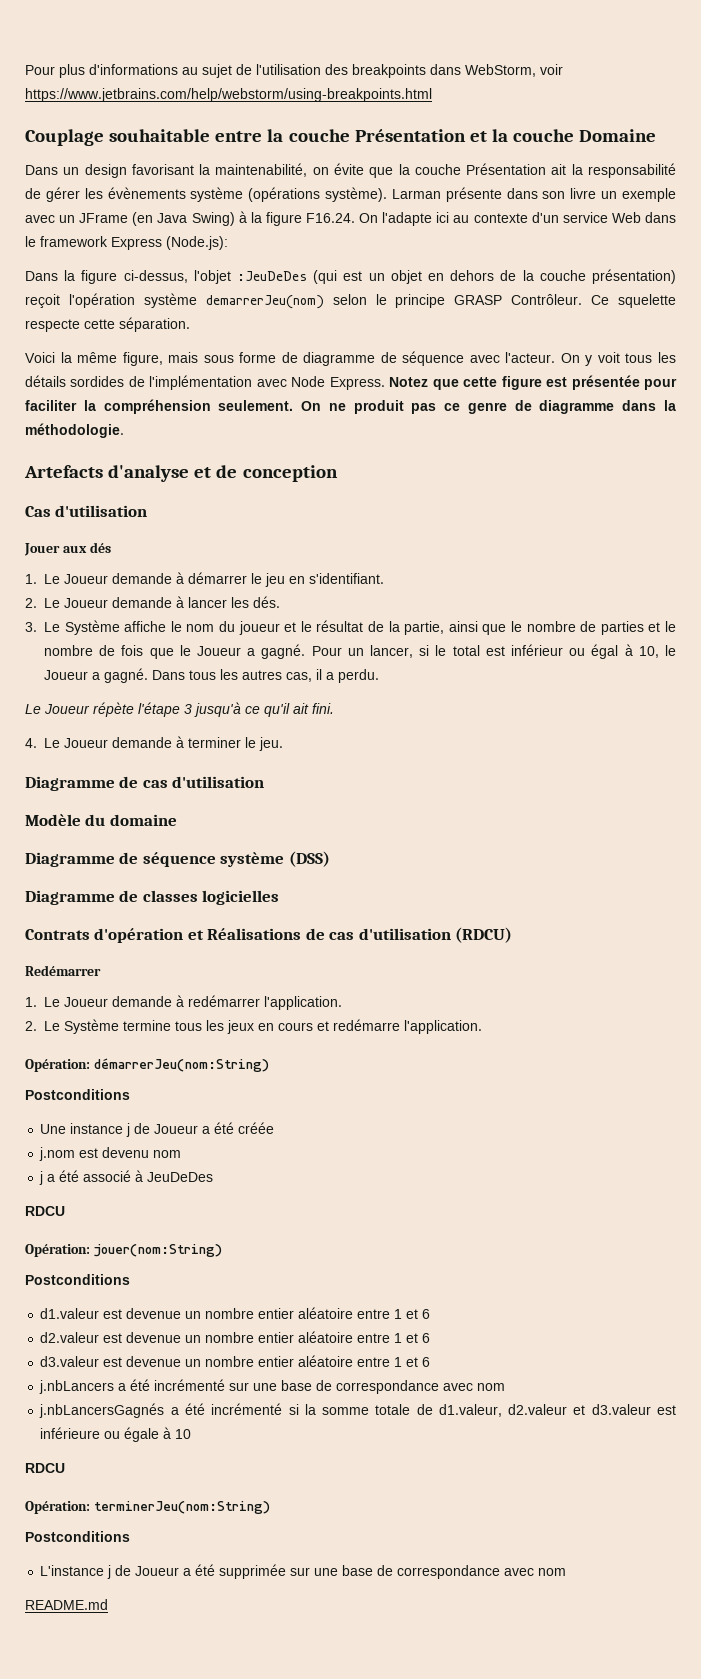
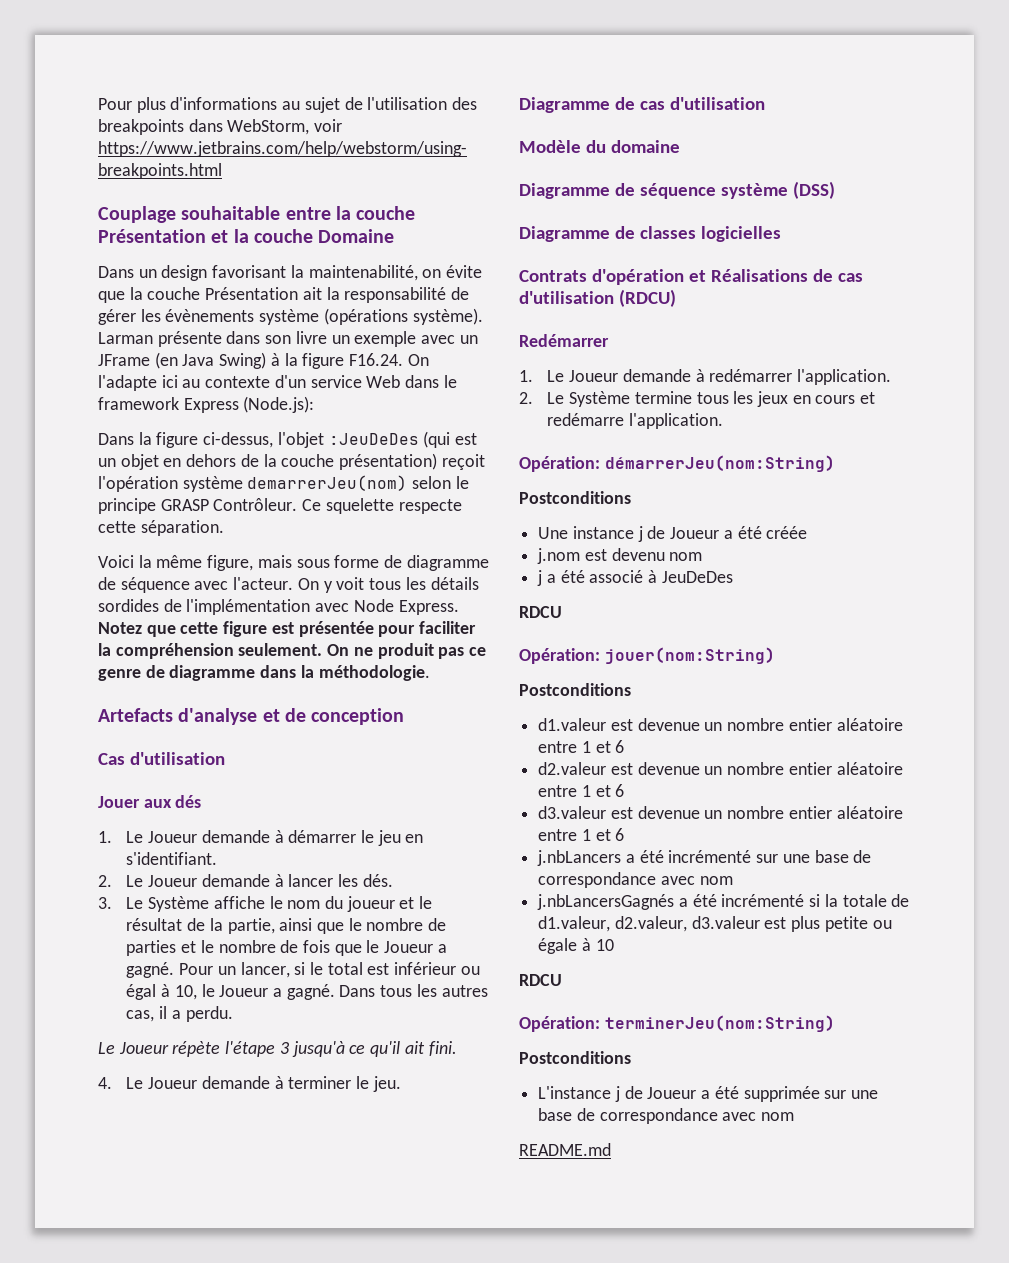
[322,1407,370,1415] somme -> (838, 900) none
[508,1404,676,1415] [40,1427,101,1439] d2.valeur et d3.valeur est inférieure -> [614,916,868,932] d2.valeur, d3.valeur est plus petite

